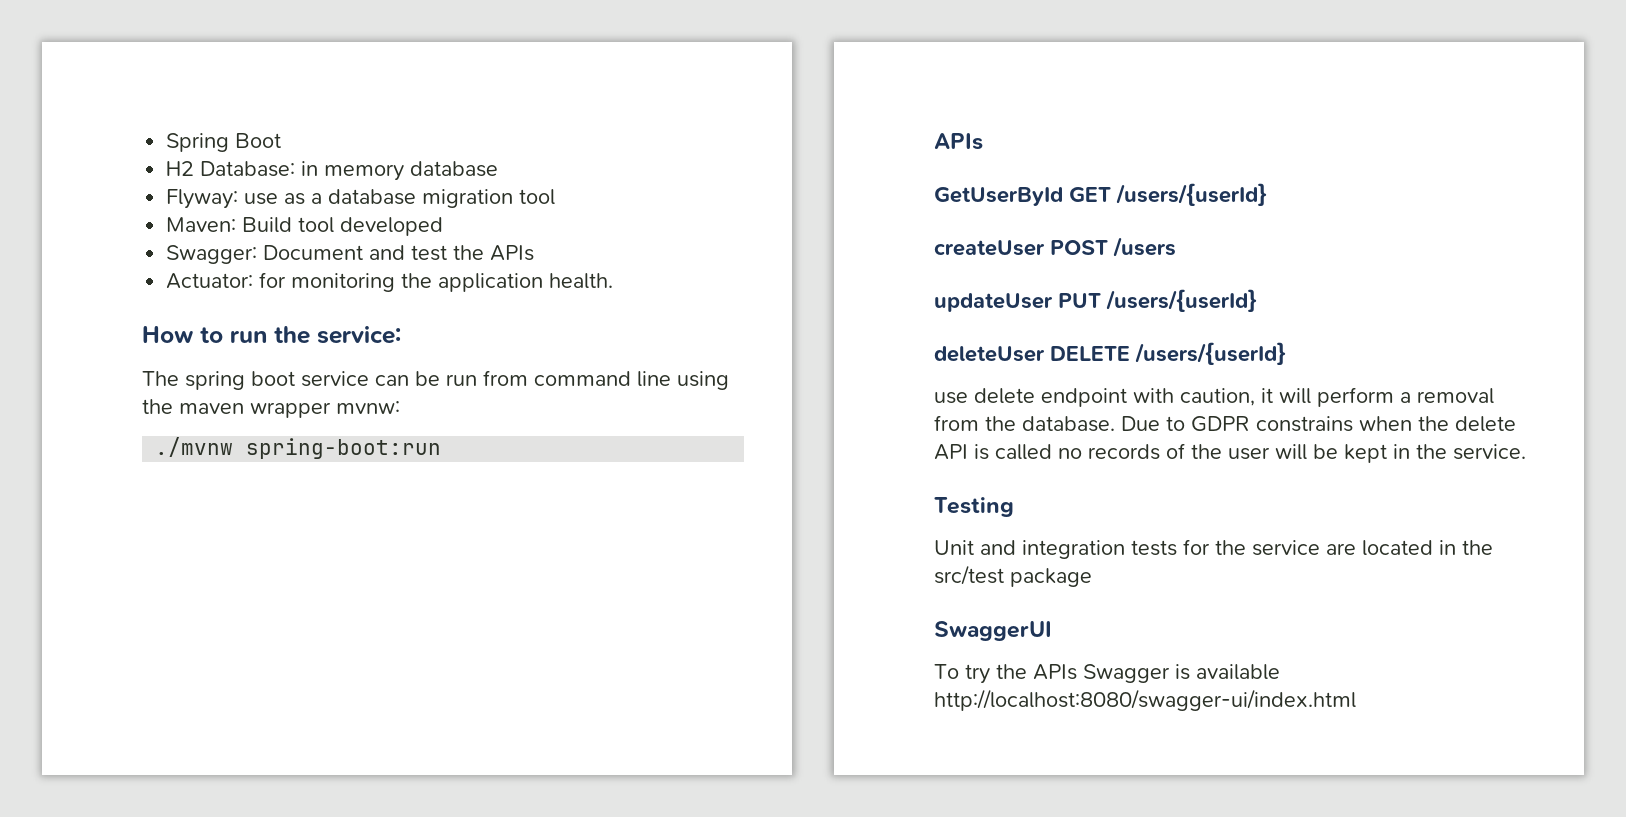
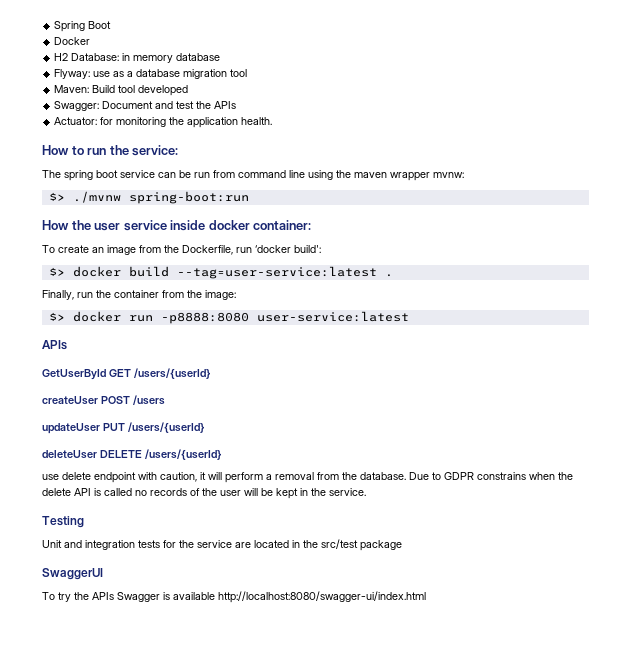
(282, 140) none -> [54,37,91,45] // Docker
(400, 407) none -> [48,192,65,201] $>
(442, 448) none -> [42,220,312,231] [42,245,321,255] [48,266,393,279] [42,290,236,300] [48,311,409,324] // How the user service inside docker container: // To create an image from the Dockerfile, run ‘docker build': // $> docker build --tag=user-service:latest . // Finally, run the container from the image: // $> docker run -p8888:8080 user-service:latest

